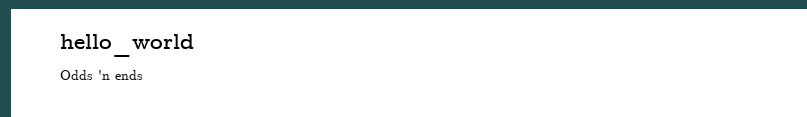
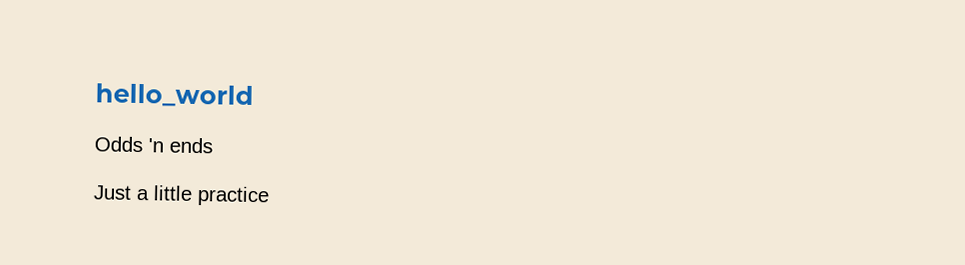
(143, 75) none -> [93,185,270,207] // Just a little practice

